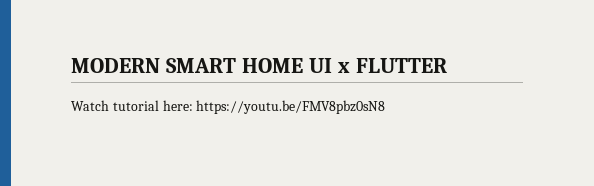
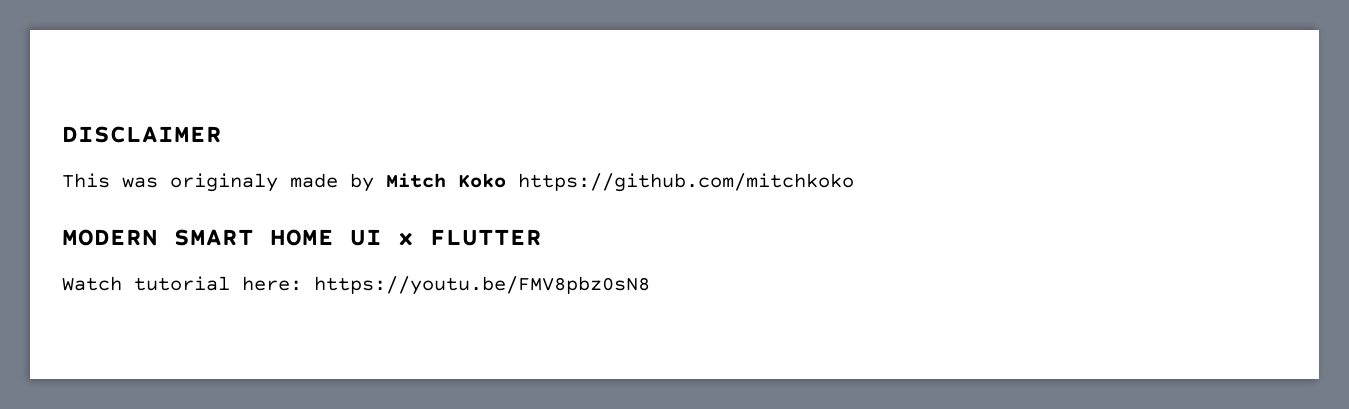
(71, 65) none -> [62,126,222,143] [62,173,854,192] DISCLAIMER // This was originaly made by Mitch Koko https://github.com/mitchkoko //

